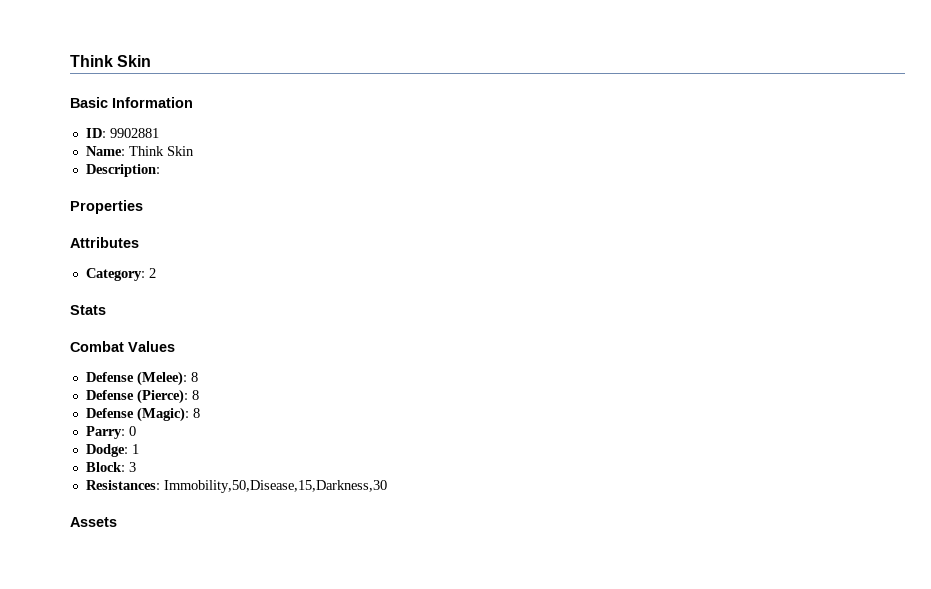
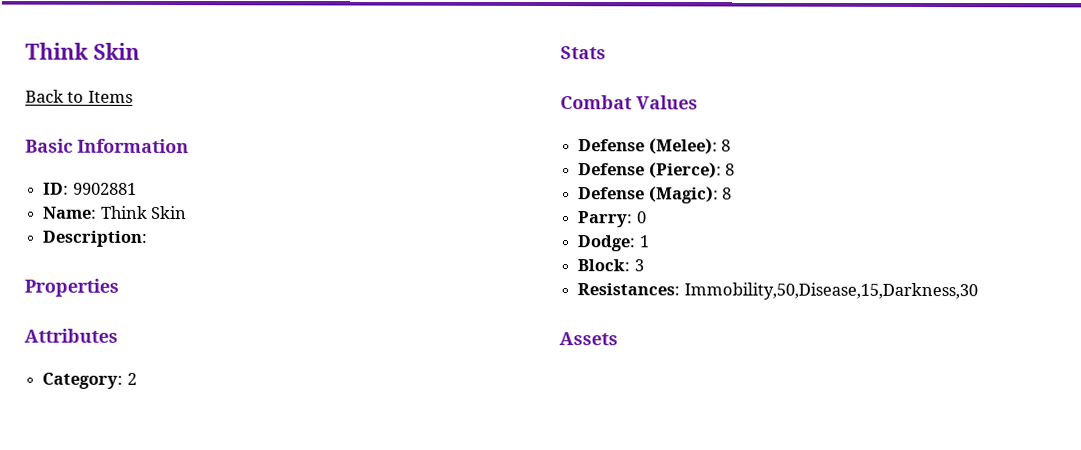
[70,55,152,67] Think Skin -> [25,42,140,60] [25,89,133,103] Think Skin // Back to Items

